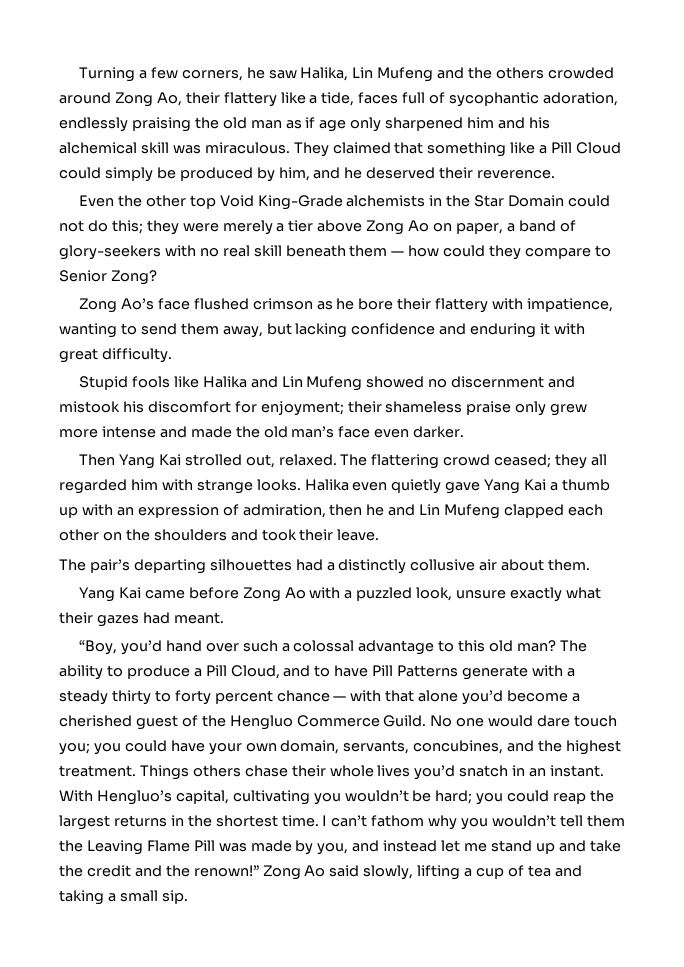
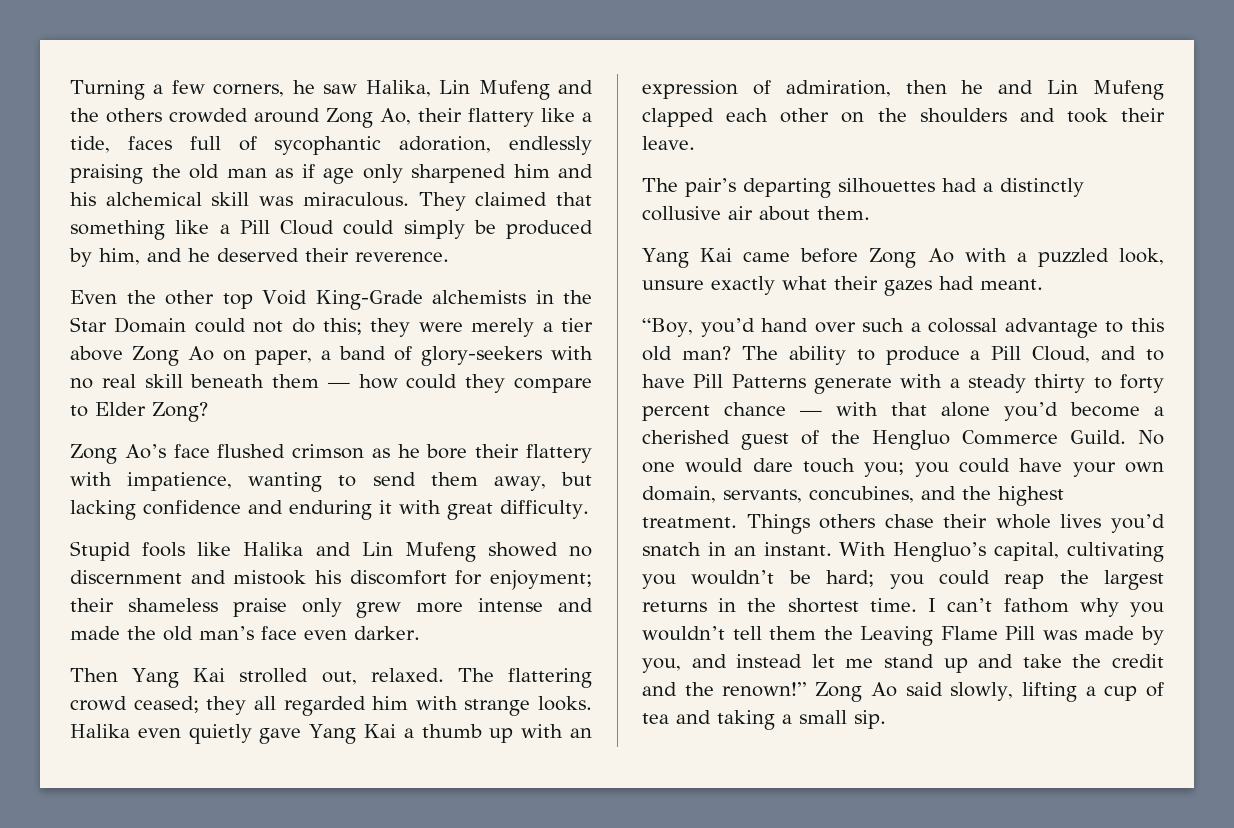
[59,270,107,282] Senior -> [95,402,146,416] Elder

